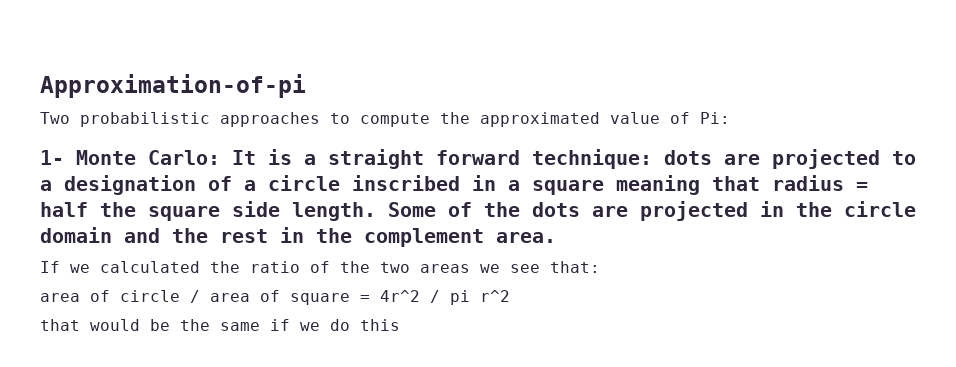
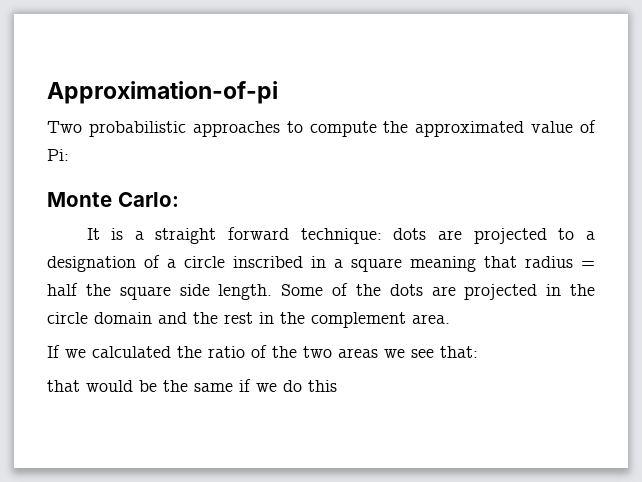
[40,150,64,165] 1- -> (69, 155) none
(220, 157) none -> (179, 199) //
[40,290,510,305] // area of circle / area of square = 4r^2 / pi r^2 -> (478, 352) none

